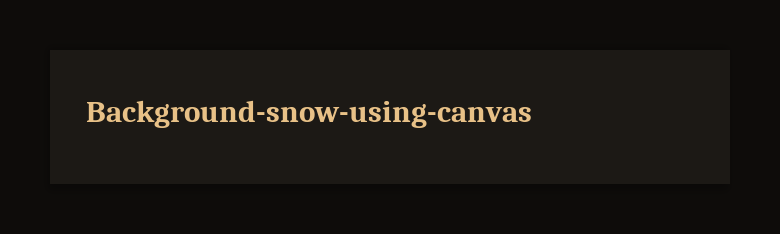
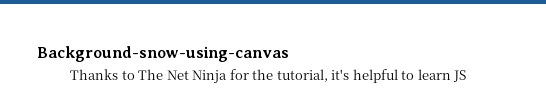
(532, 114) none -> [70,69,467,84] // Thanks to The Net Ninja for the tutorial, it's helpful to learn JS

